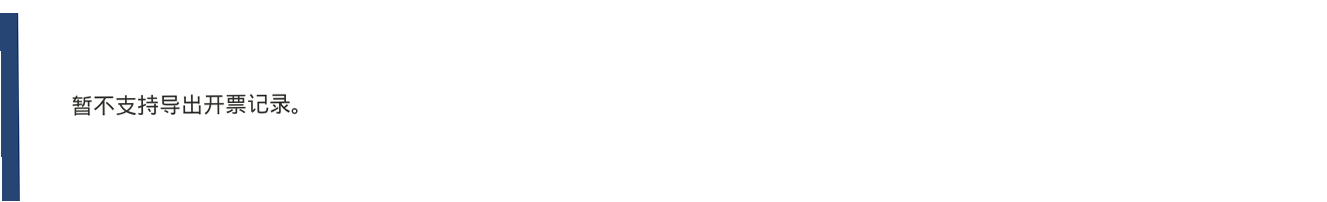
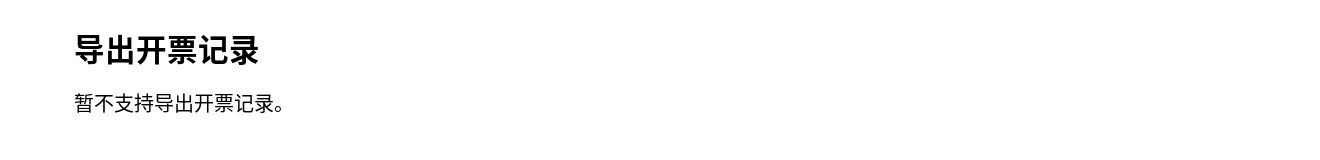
(70, 105) none -> [74,34,260,66] 导出开票记录 //

